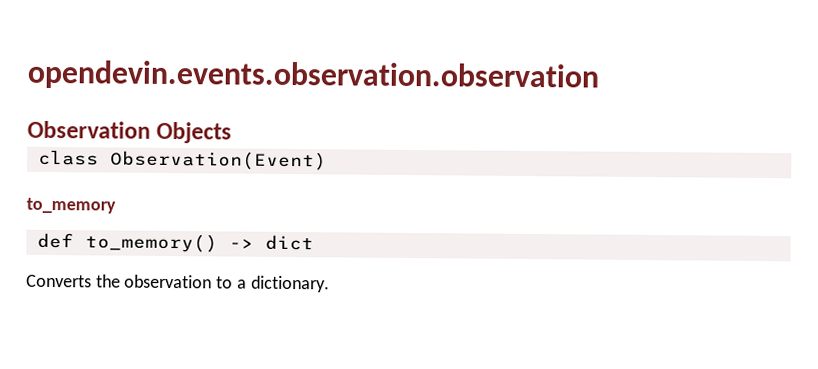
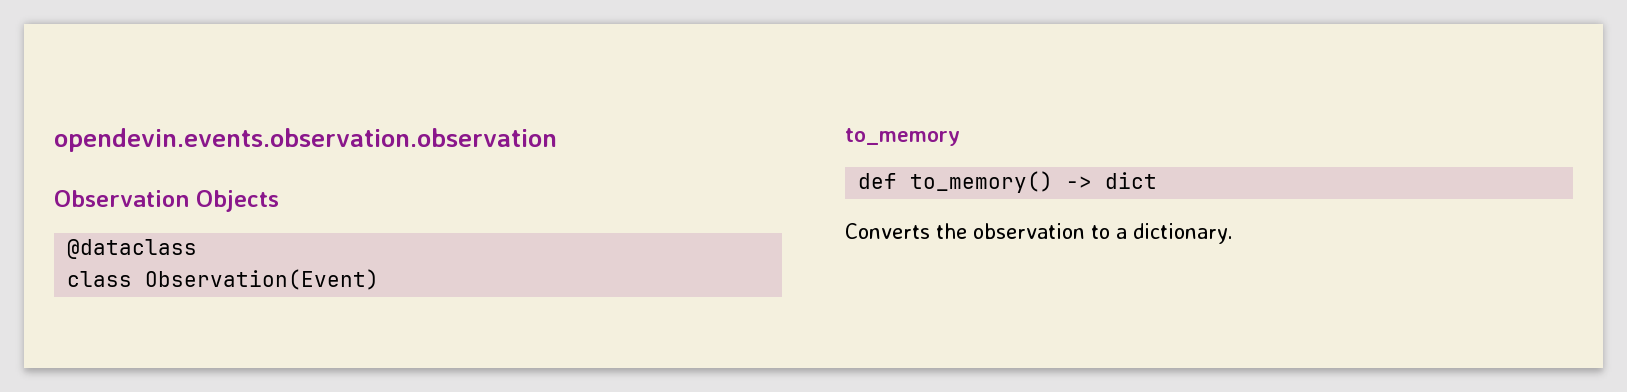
(233, 132) none -> [67,239,198,259] // @dataclass

